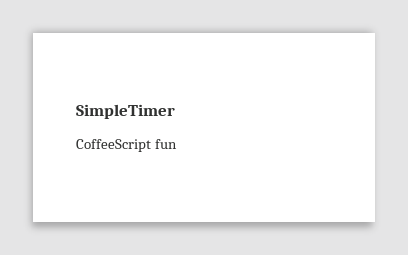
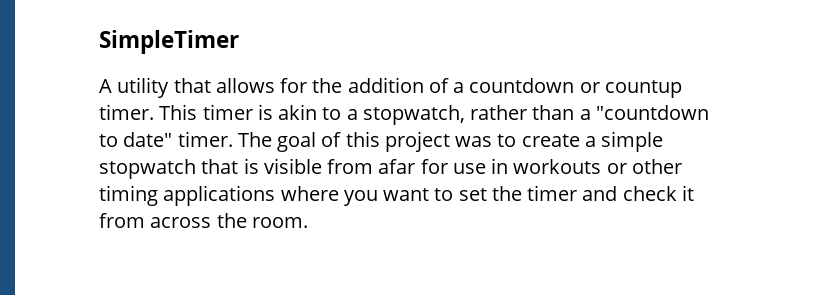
[76,139,177,152] CoffeeScript fun -> [99,77,682,98] [99,104,709,125] [99,131,664,152] [99,158,682,179] [99,185,694,206] [99,213,308,228] A utility that allows for the addition of a countdown or countup timer. This timer is akin to a stopwatch, rather than a "countdown to date" timer. The goal of this project was to create a simple stopwatch that is visible from afar for use in workouts or other timing applications where you want to set the timer and check it from across the room.

